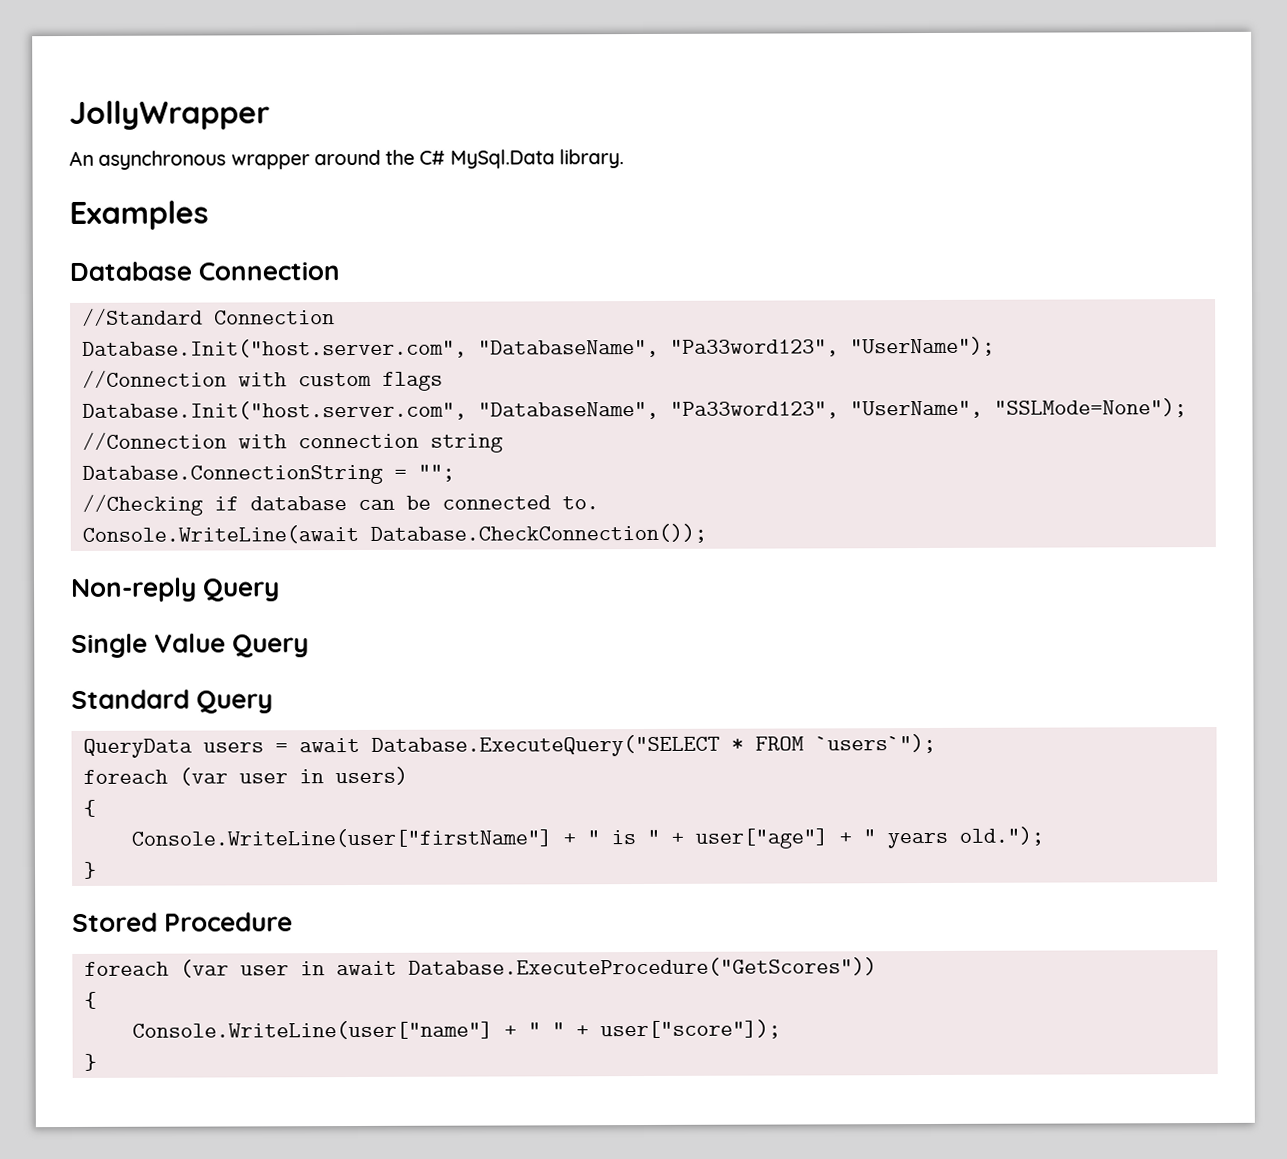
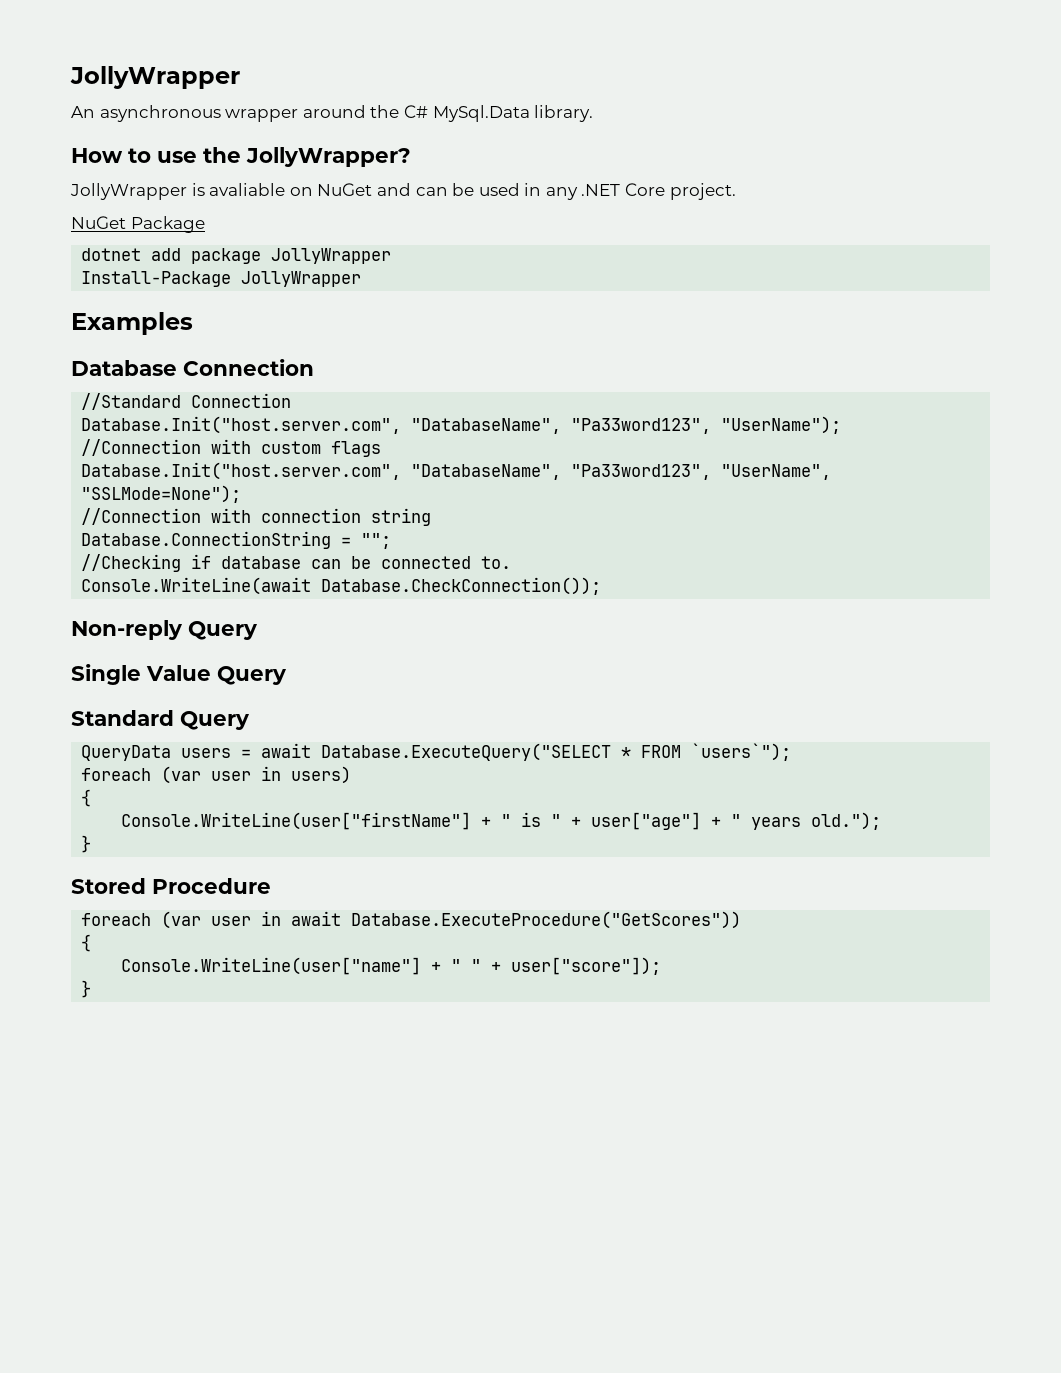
(624, 159) none -> [71,147,411,167] [70,183,736,200] [71,216,205,233] [81,248,392,264] [81,271,362,287] // How to use the JollyWrapper? // JollyWrapper is avaliable on NuGet and can be used in any .NET Core project. // NuGet Package // dotnet add package JollyWrapper // Install-Package JollyWrapper

